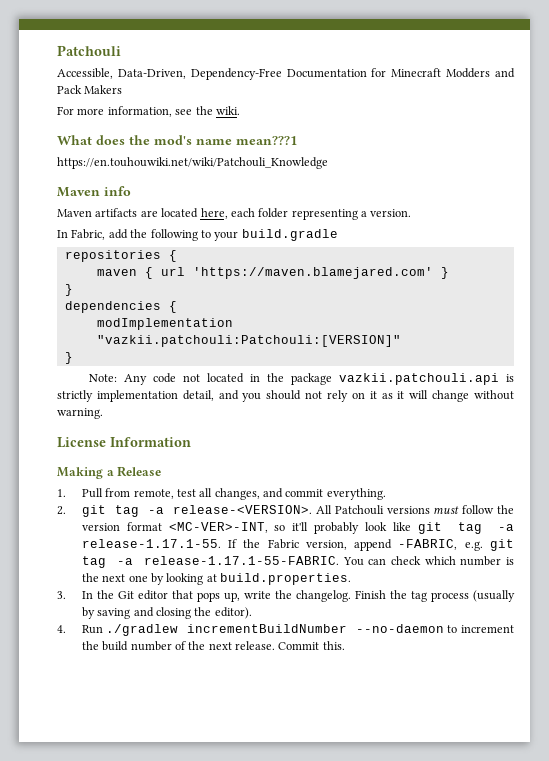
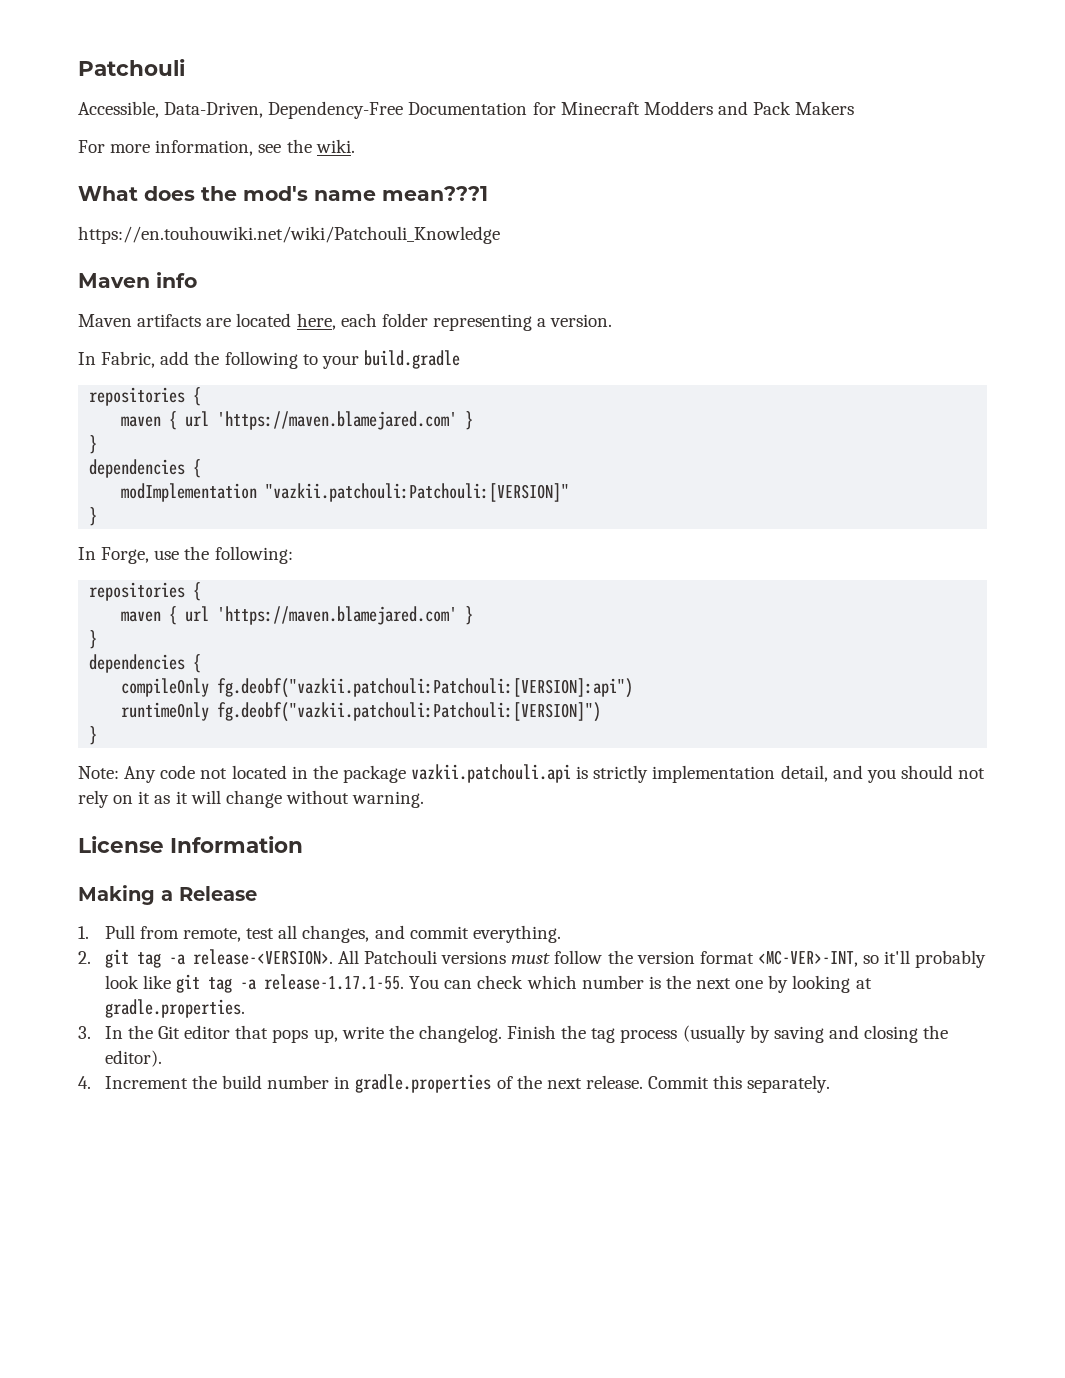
(73, 358) none -> [78,546,293,564] [89,582,202,601] [121,606,474,625] [89,630,98,649] [89,654,202,673] [121,678,634,698] [121,702,602,722] [89,726,98,745] // In Forge, use the following: // repositories { // maven { url 'https://maven.blamejared.com' } // } // dependencies { // compileOnly fg.deobf("vazkii.patchouli:Patchouli:[VERSION]:api") // runtimeOnly fg.deobf("vazkii.patchouli:Patchouli:[VERSION]") // }
[228,539,515,551] [81,556,339,568] If the Fabric version, append -FABRIC, e.g. git tag -a release-1.17.1-55-FABRIC. -> (405, 982) none
[220,573,352,585] build.properties. -> [104,999,245,1018] gradle.properties.
[81,624,514,636] Run ./gradlew incrementBuildNumber --no-daemon to increment -> [104,1076,188,1089] Increment
(172, 646) none -> [334,1074,492,1093] in gradle.properties
[322,641,345,650] this. -> [713,1075,831,1093] this separately.

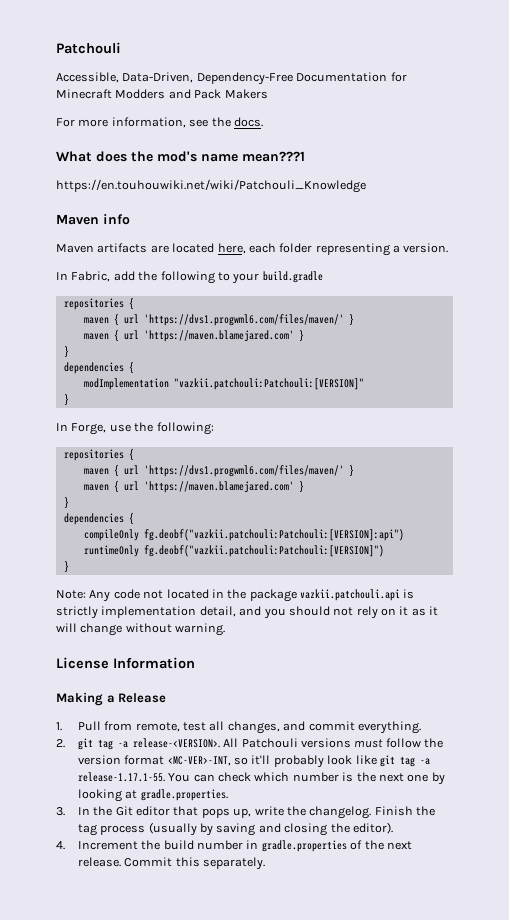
[315,139,355,153] wiki. -> [233,117,263,127] docs.
(202, 396) none -> [83,314,354,326] // maven { url 'https://dvs1.progwml6.com/files/maven/' }
(202, 591) none -> [83,465,354,477] // maven { url 'https://dvs1.progwml6.com/files/maven/' }

